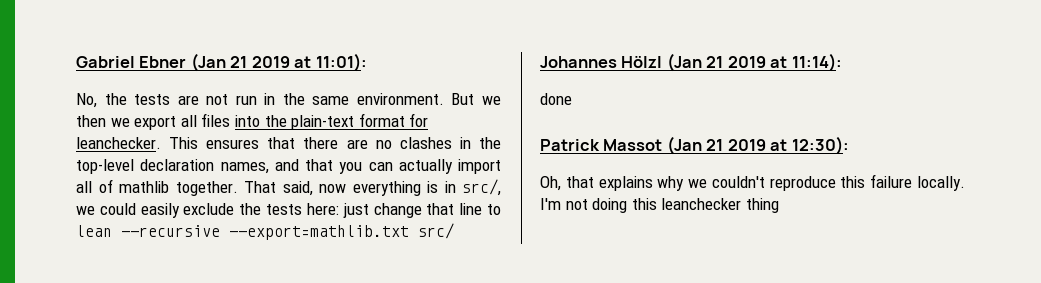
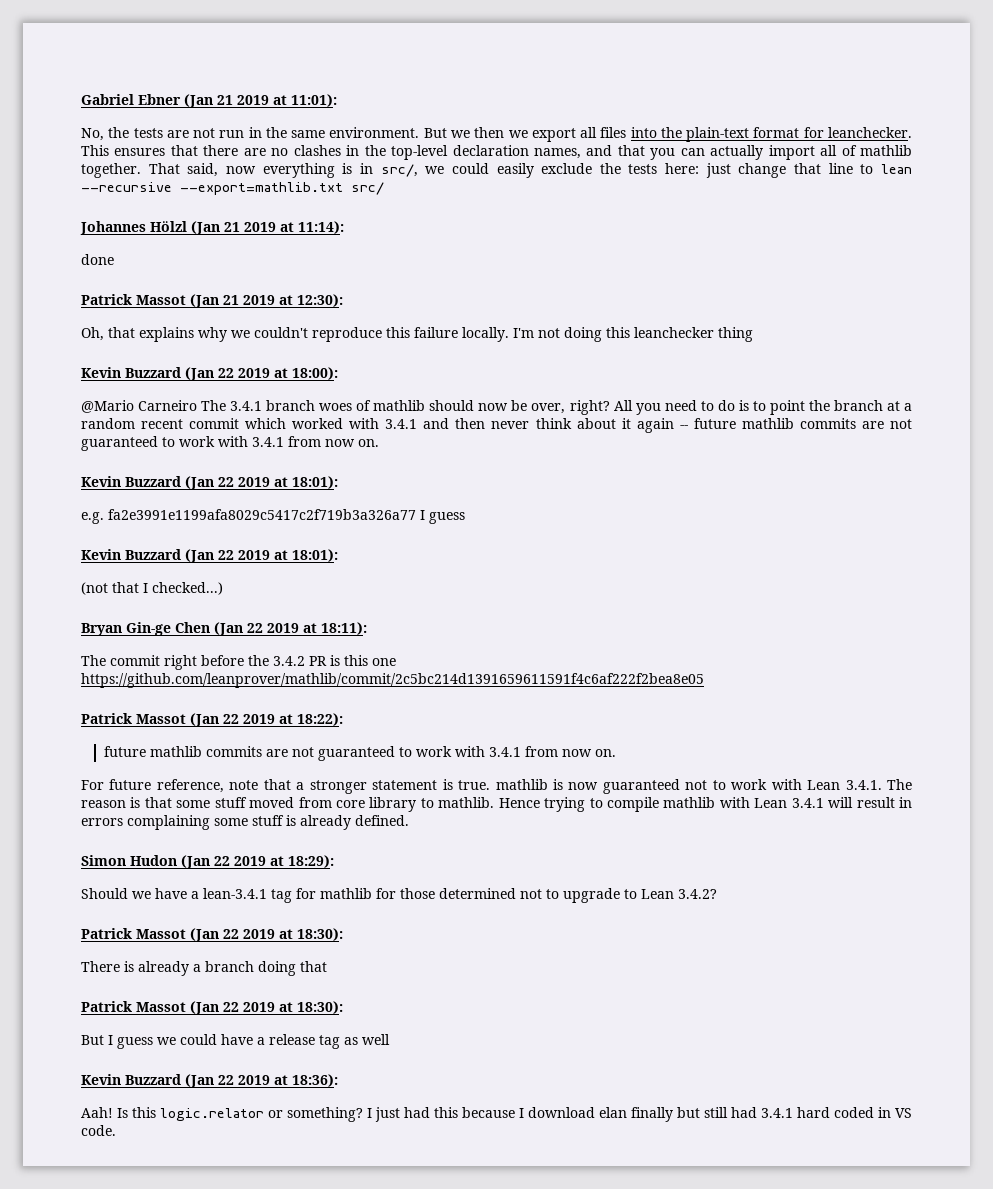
(779, 205) none -> [81,367,338,381] [81,400,912,415] [81,418,912,433] [81,436,379,451] [81,476,338,490] [81,509,465,524] [81,549,338,563] [81,582,223,595] [81,622,367,636] [81,655,396,670] [81,673,704,688] [81,713,343,727] [103,746,616,761] [81,779,913,794] [81,797,913,812] [81,815,409,830] [81,855,334,869] [81,888,717,903] [81,928,343,942] [81,961,327,976] [81,1001,343,1015] [81,1034,390,1049] [81,1074,338,1088] [81,1107,912,1122] [81,1125,116,1136] // Kevin Buzzard (Jan 22 2019 at 18:00): // @Mario Carneiro The 3.4.1 branch woes of mathlib should now be over, right? All you need to do is to point the branch at a random recent commit which worked with 3.4.1 and then never think about it again -- future mathlib commits are not guaranteed to work with 3.4.1 from now on. // Kevin Buzzard (Jan 22 2019 at 18:01): // e.g. fa2e3991e1199afa8029c5417c2f719b3a326a77 I guess // Kevin Buzzard (Jan 22 2019 at 18:01): // (not that I checked...) // Bryan Gin-ge Chen (Jan 22 2019 at 18:11): // The commit right before the 3.4.2 PR is this one https://github.com/leanprover/mathlib/commit/2c5bc214d1391659611591f4c6af222f2bea8e05 // Patrick Massot (Jan 22 2019 at 18:22): // future mathlib commits are not guaranteed to work with 3.4.1 from now on. // For future reference, note that a stronger statement is true. mathlib is now guaranteed not to work with Lean 3.4.1. The reason is that some stuff moved from core library to mathlib. Hence trying to compile mathlib with Lean 3.4.1 will result in errors complaining some stuff is already defined. // Simon Hudon (Jan 22 2019 at 18:29): // Should we have a lean-3.4.1 tag for mathlib for those determined not to upgrade to Lean 3.4.2? // Patrick Massot (Jan 22 2019 at 18:30): // There is already a branch doing that // Patrick Massot (Jan 22 2019 at 18:30): // But I guess we could have a release tag as well // Kevin Buzzard (Jan 22 2019 at 18:36): // Aah! Is this logic.relator or something? I just had this because I download elan finally but still had 3.4.1 hard coded in VS code.

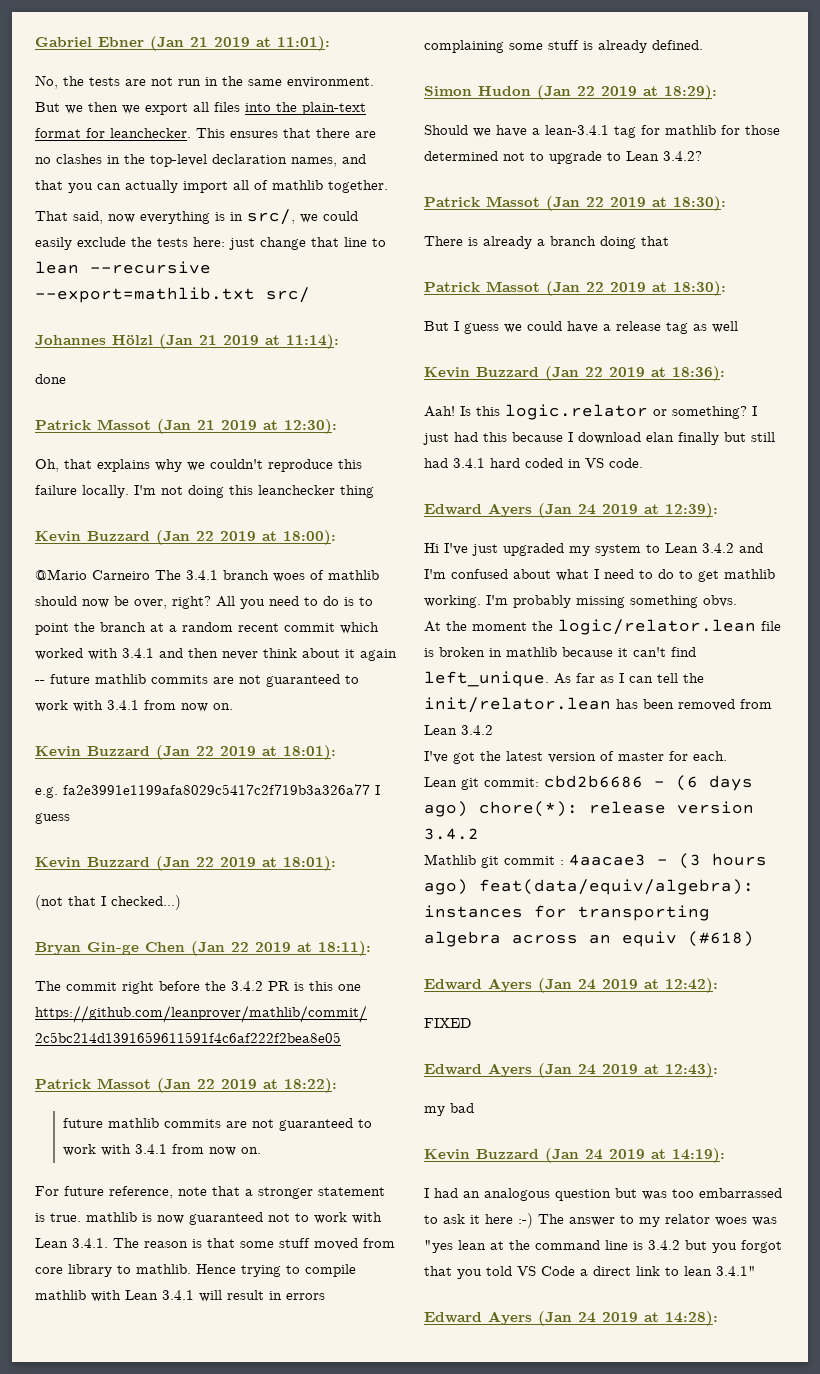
(141, 170) none -> (388, 186) //
(116, 1130) none -> [424,503,718,518] [424,543,763,556] [424,569,775,582] [424,595,737,608] [424,619,781,635] [424,647,696,657] [424,671,704,687] [424,697,772,713] [424,725,493,735] [424,751,727,764] [424,775,753,791] [424,801,754,817] [424,828,479,840] [424,853,767,869] [424,879,754,895] [424,905,710,921] [424,931,754,947] [424,978,718,993] [424,1018,471,1028] [424,1063,718,1078] [424,1103,474,1116] [424,1148,725,1163] [424,1188,782,1201] [424,1213,777,1228] [424,1240,782,1253] [424,1266,756,1279] [424,1311,718,1326] // Edward Ayers (Jan 24 2019 at 12:39): // Hi I've just upgraded my system to Lean 3.4.2 and I'm confused about what I need to do to get mathlib working. I'm probably missing something obvs. // At the moment the logic/relator.lean file is broken in mathlib because it can't find left_unique. As far as I can tell the init/relator.lean has been removed from Lean 3.4.2 // I've got the latest version of master for each. // Lean git commit: cbd2b6686 - (6 days ago) chore(*): release version 3.4.2 // Mathlib git commit : 4aacae3 - (3 hours ago) feat(data/equiv/algebra): instances for transporting algebra across an equiv (#618) // Edward Ayers (Jan 24 2019 at 12:42): // FIXED // Edward Ayers (Jan 24 2019 at 12:43): // my bad // Kevin Buzzard (Jan 24 2019 at 14:19): // I had an analogous question but was too embarrassed to ask it here :-) The answer to my relator woes was "yes lean at the command line is 3.4.2 but you forgot that you told VS Code a direct link to lean 3.4.1" // Edward Ayers (Jan 24 2019 at 14:28):

